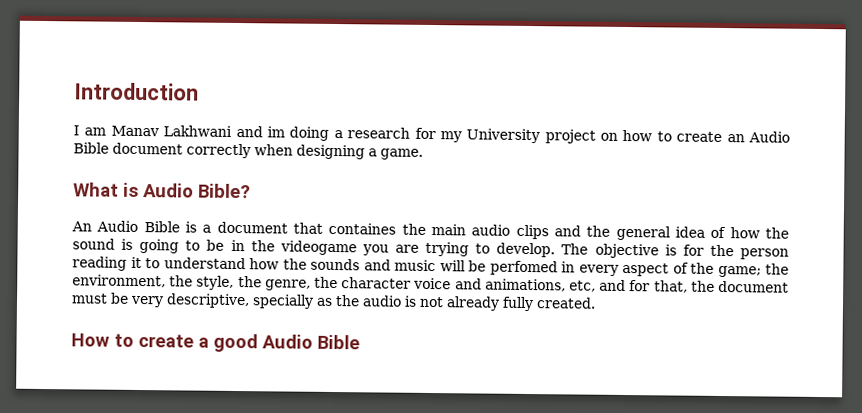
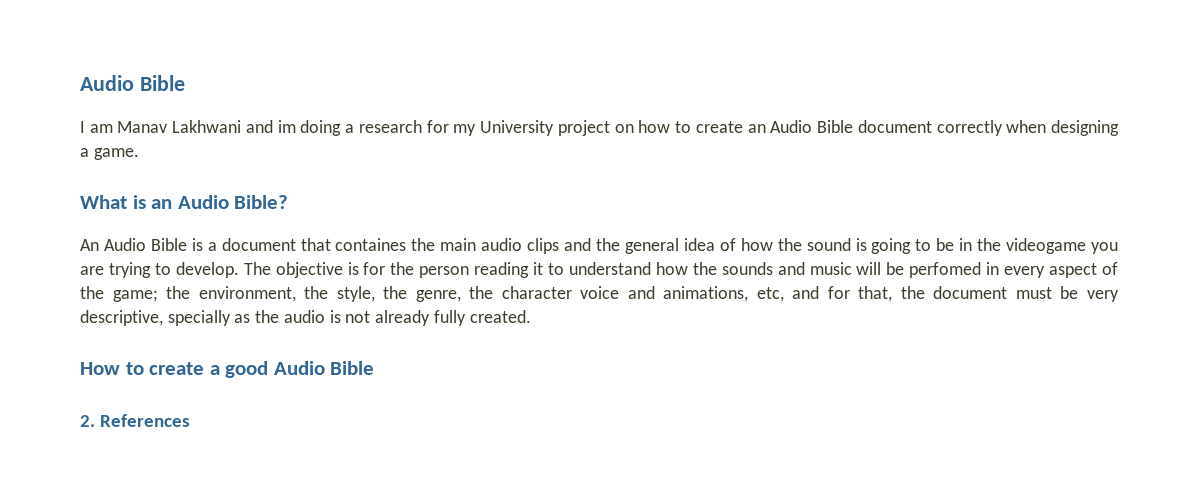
[74,82,199,101] Introduction -> [80,75,185,91] Audio Bible
(139, 189) none -> [151,199,173,209] an
(360, 342) none -> [80,414,191,427] // 2. References

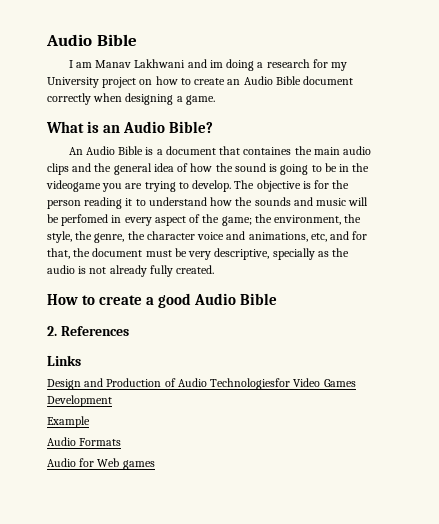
(191, 420) none -> [47,355,81,366] [47,378,356,390] [47,395,112,407] [47,416,90,428] [47,437,122,446] [47,458,155,470] // Links // Design and Production of Audio Technologiesfor Video Games Development // Example // Audio Formats // Audio for Web games

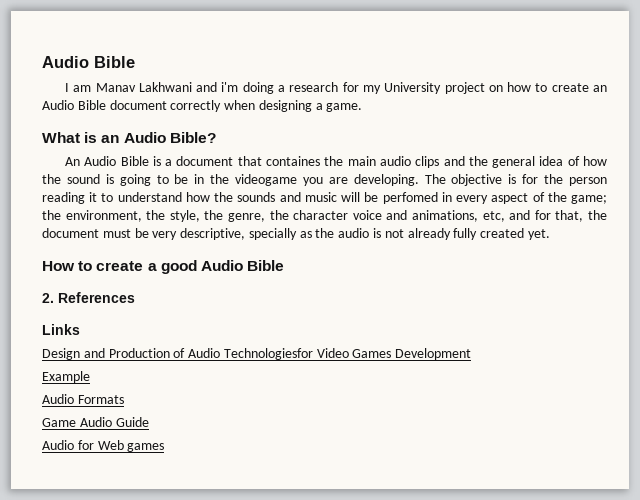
[209,60,223,68] im -> [221,82,239,92] i'm
[144,180,232,192] trying to develop. -> [353,174,419,186] developing.
[176,265,215,274] created. -> [480,228,550,240] created yet.
(122, 442) none -> [42,417,149,427] // Game Audio Guide

